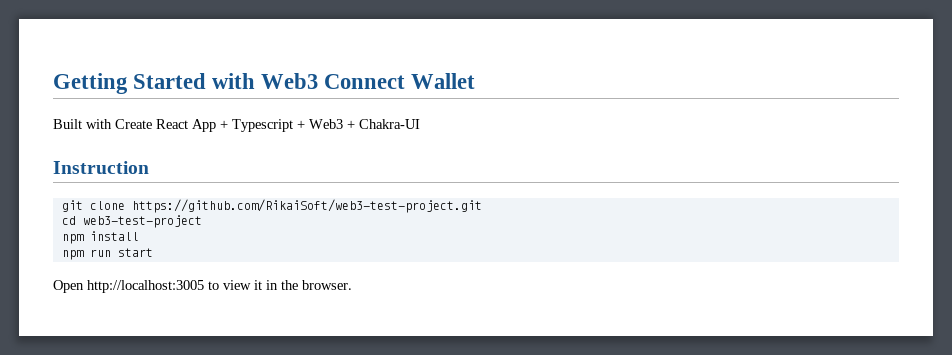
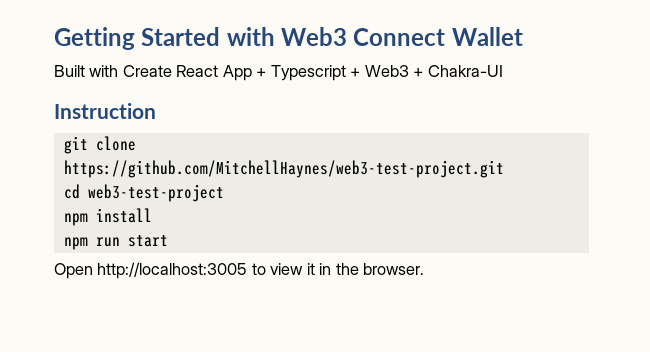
[131,199,482,213] https://github.com/RikaiSoft/web3-test-project.git -> [63,160,504,178] https://github.com/MitchellHaynes/web3-test-project.git

